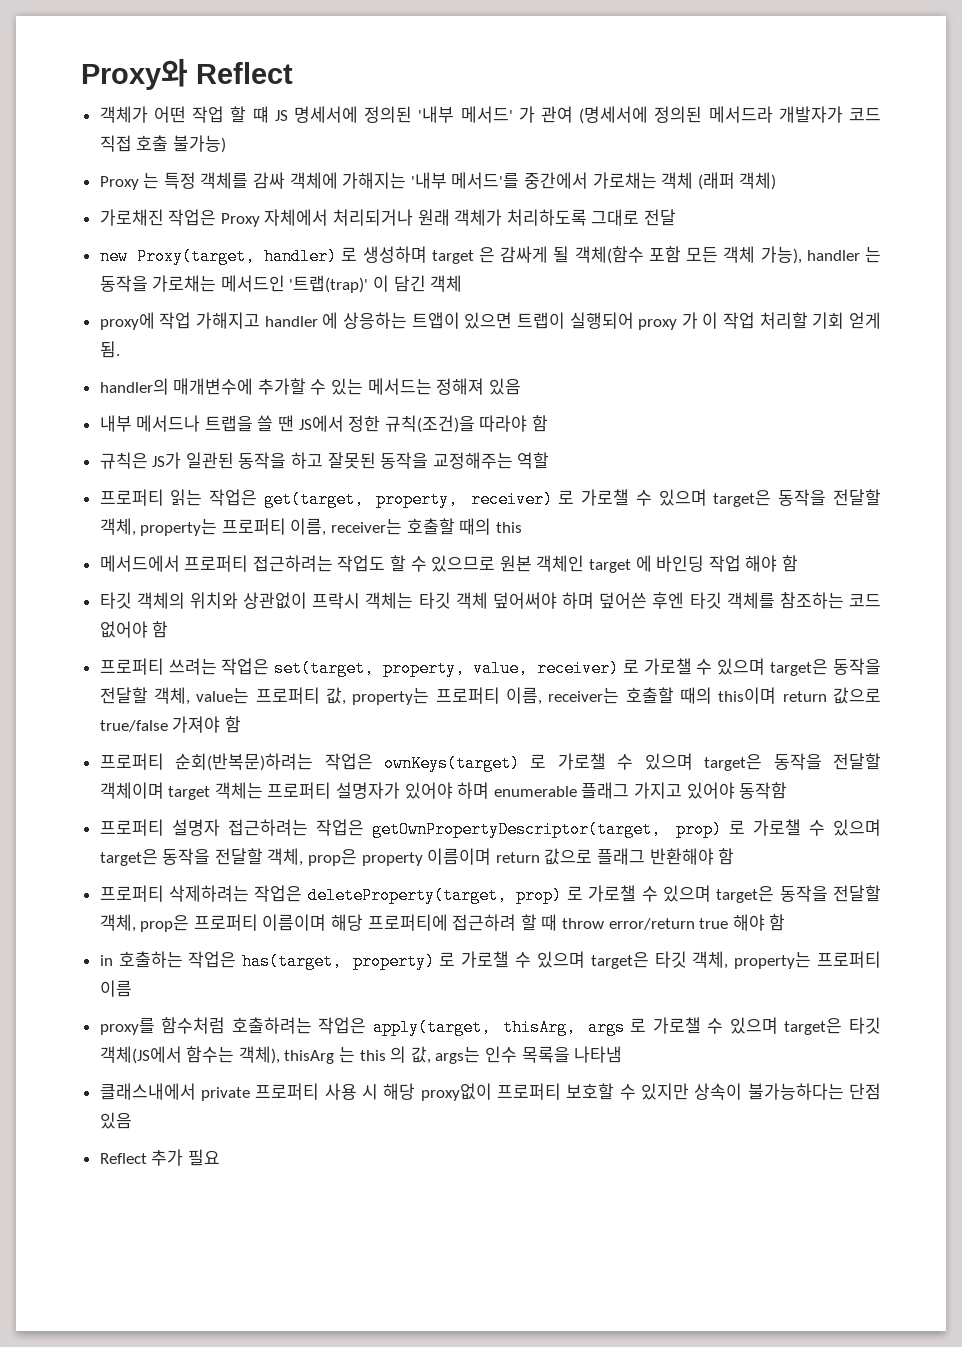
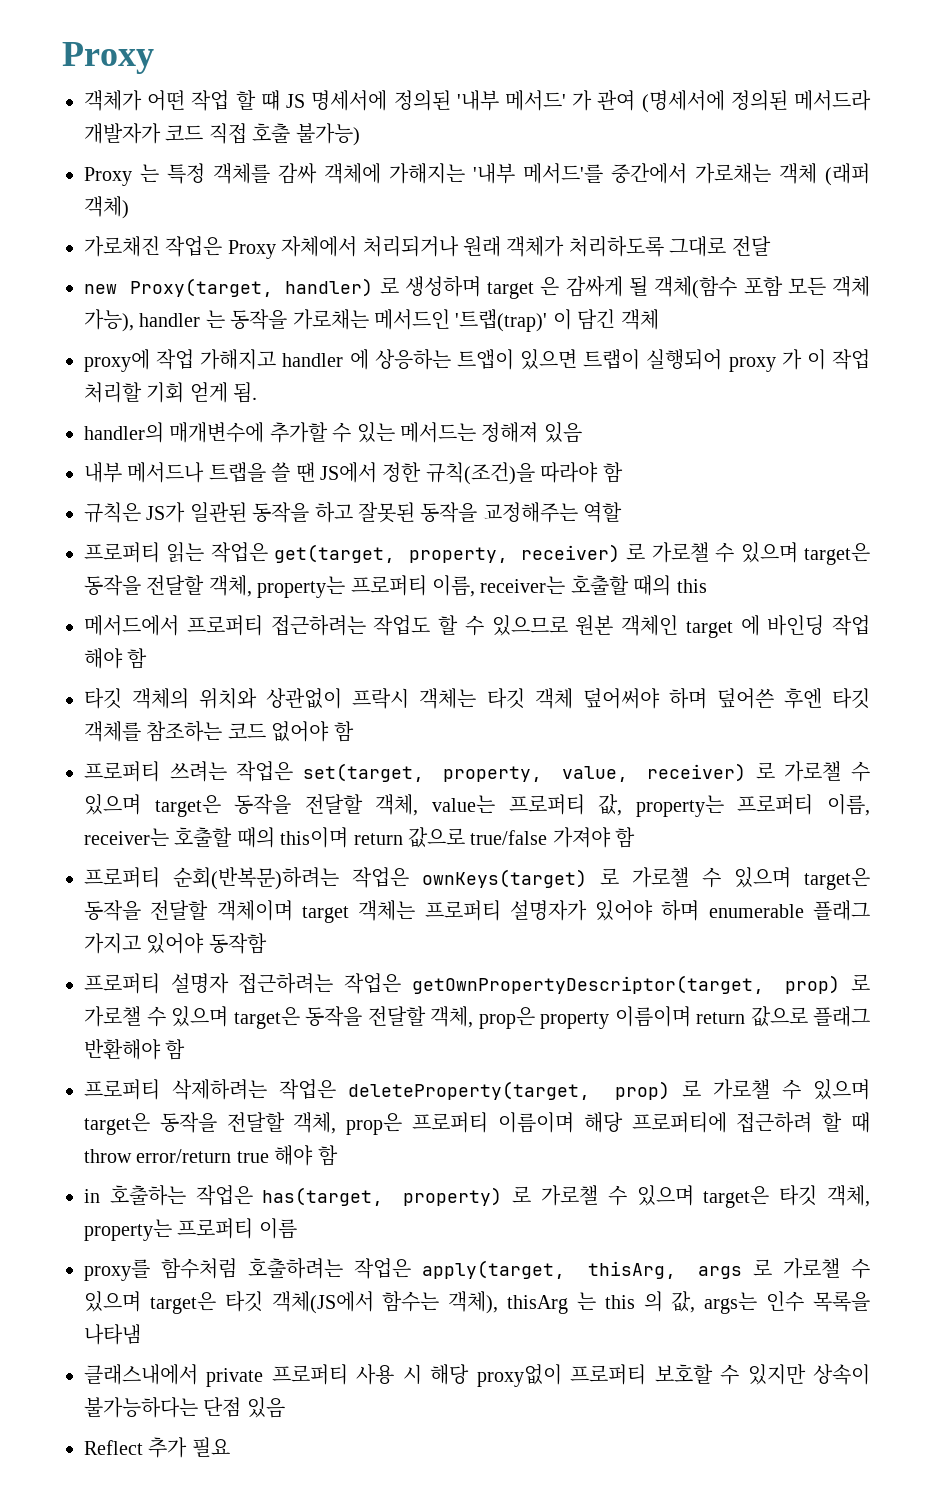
[81,58,293,90] Proxy와 Reflect -> [62,42,154,74] Proxy

